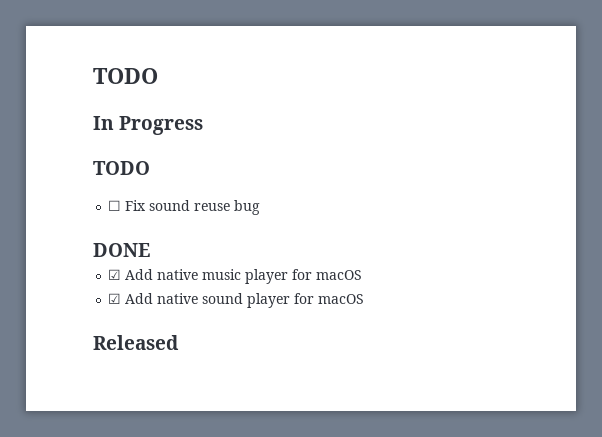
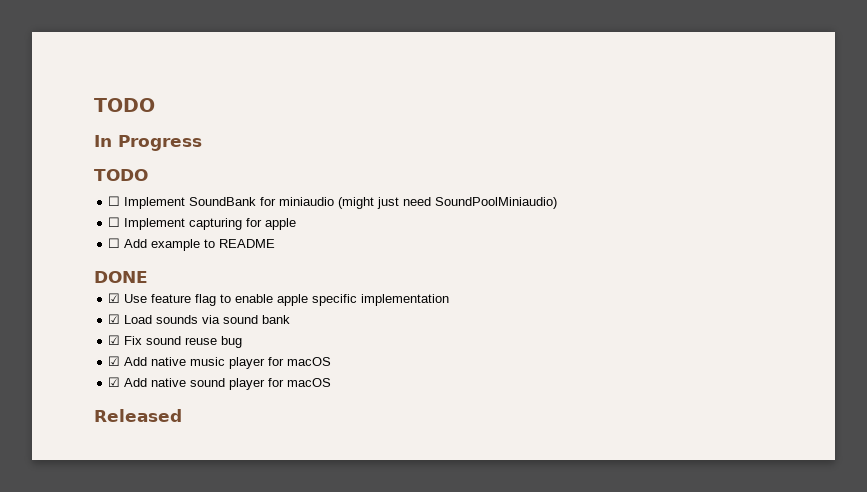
(122, 205) none -> [124,197,558,209] [108,217,297,230] [108,238,276,251] [94,271,148,283] [108,293,450,306] [108,314,291,324] [108,335,121,345] Implement SoundBank for miniaudio (might just need SoundPoolMiniaudio) // ☐ Implement capturing for apple // ☐ Add example to README // DONE // ☑ Use feature flag to enable apple specific implementation // ☑ Load sounds via sound bank // ☑
[93,243,150,257] // DONE -> (243, 342) none

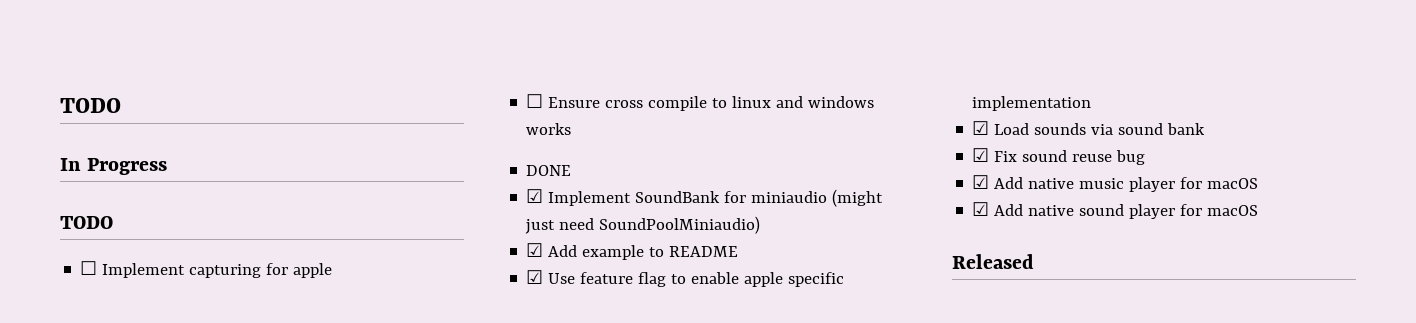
(186, 203) none -> [189,263,333,278] [526,94,875,111] [526,123,572,135] [526,165,572,176] [526,189,632,206] capturing for apple // ☐ Ensure cross compile to linux and windows works // DONE // ☑ Implement
[108,217,297,230] [108,238,121,248] ☐ Implement capturing for apple // ☐ -> [526,243,544,257] ☑
[94,271,148,283] // DONE -> (739, 251) none

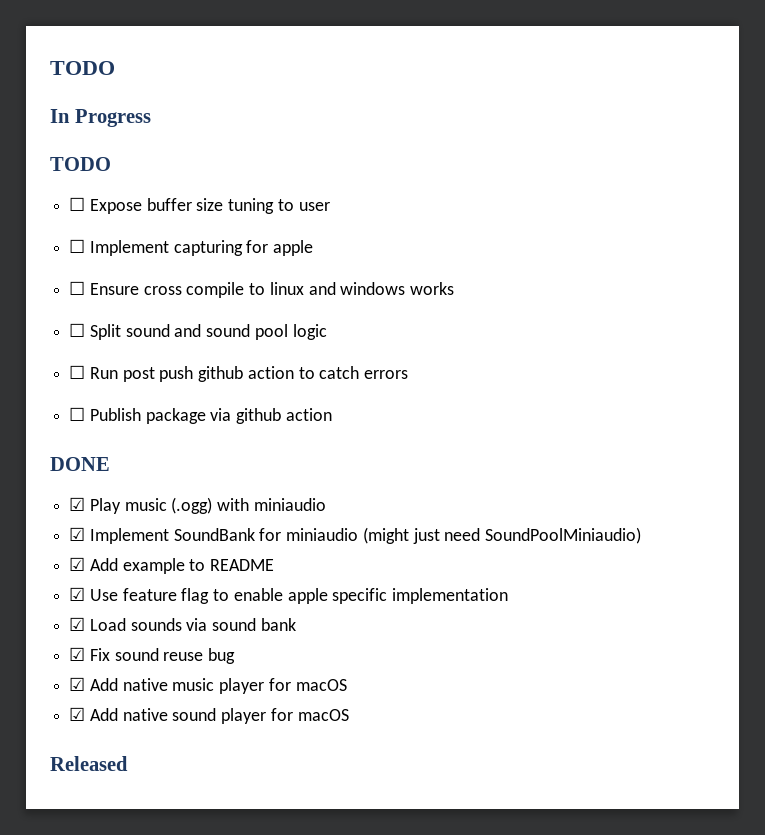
(113, 222) none -> [69,197,330,214] // ☐ Expose buffer size tuning to user
[526,165,572,176] DONE -> [69,323,327,340] [69,365,409,382] [69,407,332,424] [50,457,110,471] [69,497,326,514] ☐ Split sound and sound pool logic // ☐ Run post push github action to catch errors // ☐ Publish package via github action // DONE // ☑ Play music (.ogg) with miniaudio

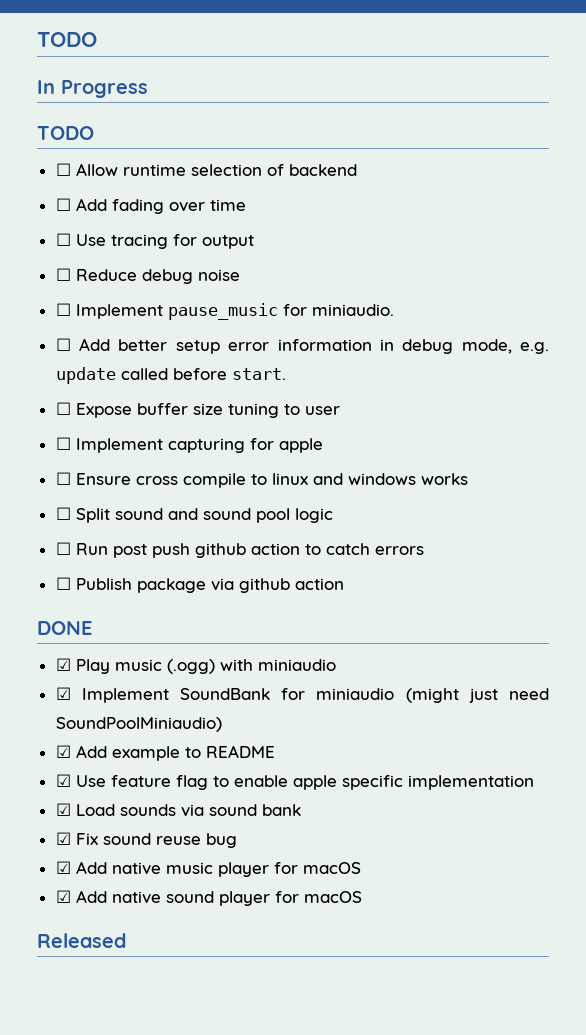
(111, 164) none -> [55,163,357,176] [55,198,246,214] [55,233,254,249] [55,268,240,284] [55,303,394,320] [55,338,549,354] [55,367,286,384] // ☐ Allow runtime selection of backend // ☐ Add fading over time // ☐ Use tracing for output // ☐ Reduce debug noise // ☐ Implement pause_music for miniaudio. // ☐ Add better setup error information in debug mode, e.g. update called before start.

